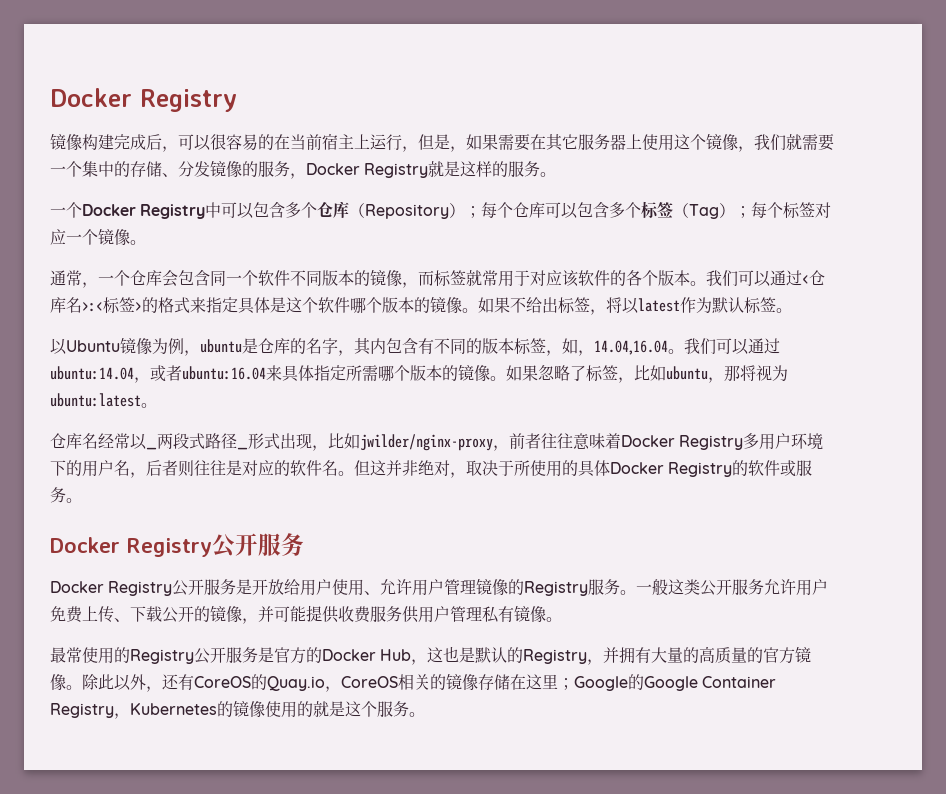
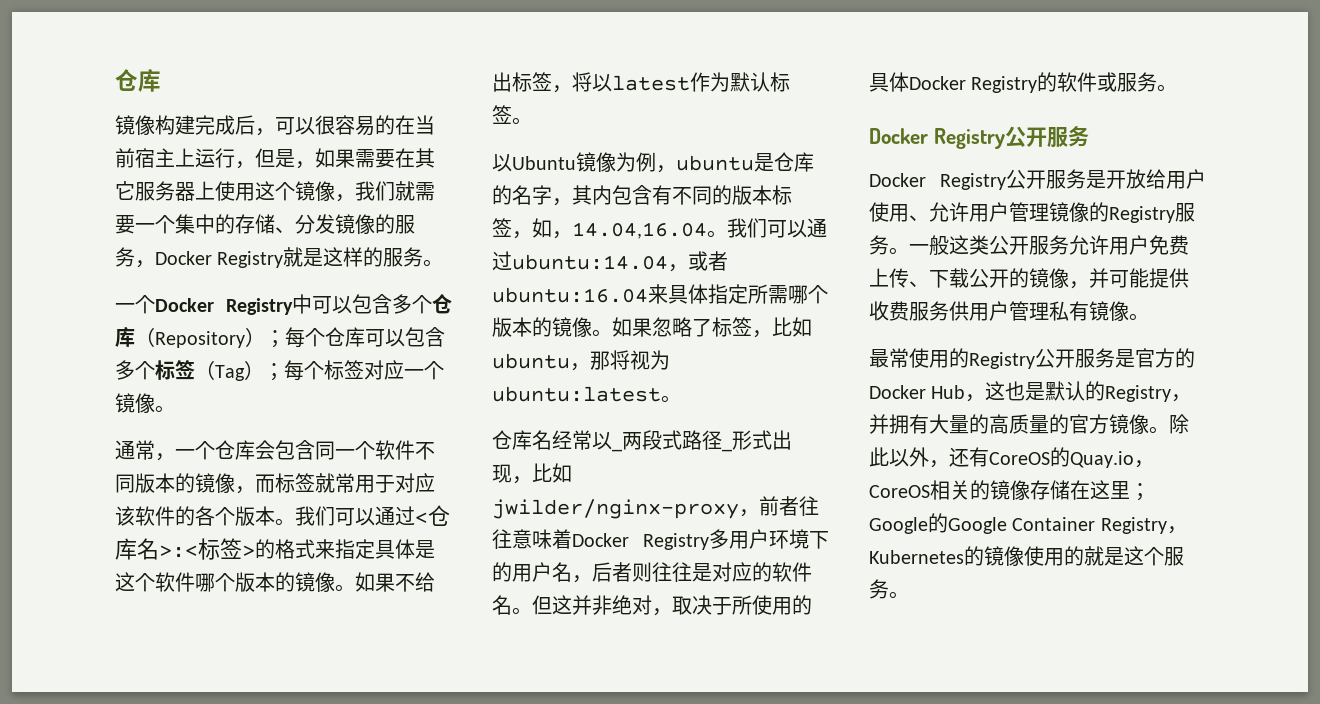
[50,88,237,112] Docker Registry -> [115,69,161,92] 仓库

